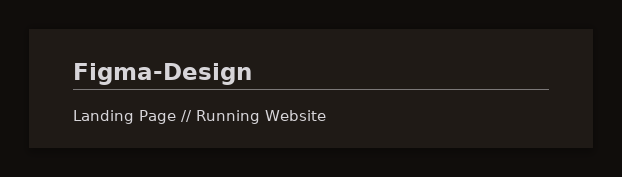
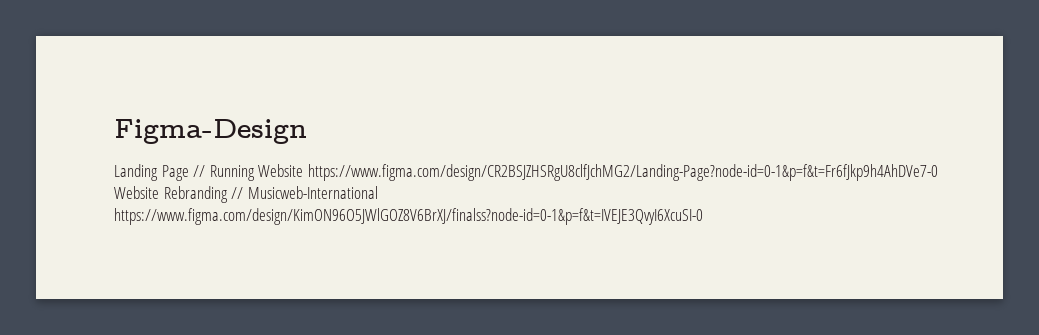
(326, 115) none -> [307,164,938,181] [114,186,378,203] [114,208,703,225] https://www.figma.com/design/CR2BSJZHSRgU8clfJchMG2/Landing-Page?node-id=0-1&p=f&t=Fr6fJkp9h4AhDVe7-0 Website Rebranding // Musicweb-International https://www.figma.com/design/KimON96O5JWlGOZ8V6BrXJ/finalss?node-id=0-1&p=f&t=IVEJE3QvyI6XcuSI-0

